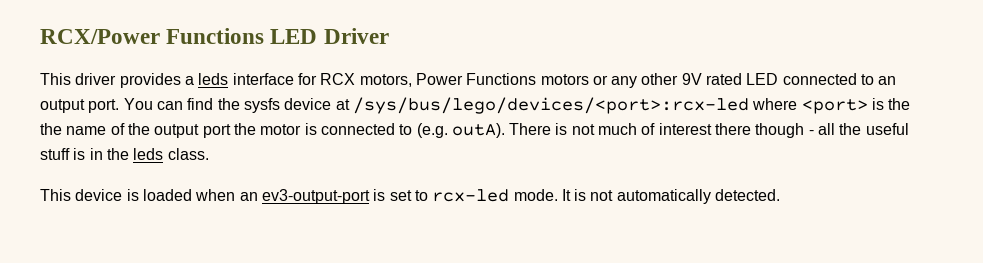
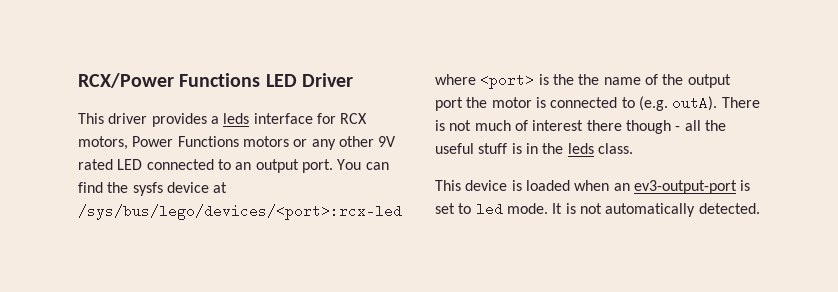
[432,189,510,202] rcx-led -> [475,202,503,216] led

